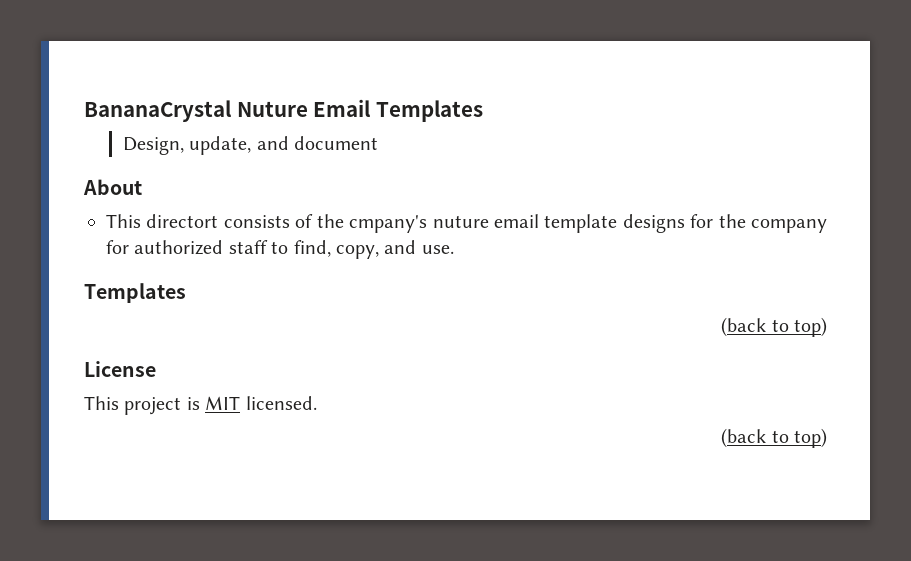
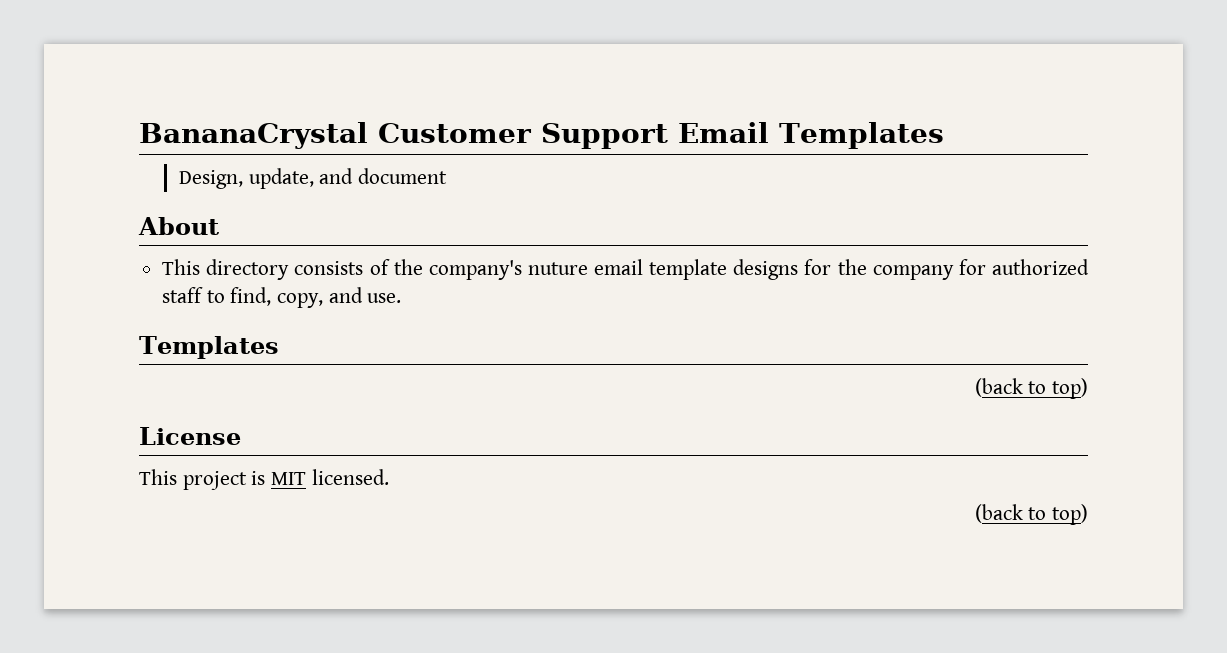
[236,101,308,117] Nuture -> [378,123,668,149] Customer Support
[146,214,219,228] directort -> [206,259,290,280] directory
[349,215,428,233] cmpany's -> [428,260,522,280] company's

